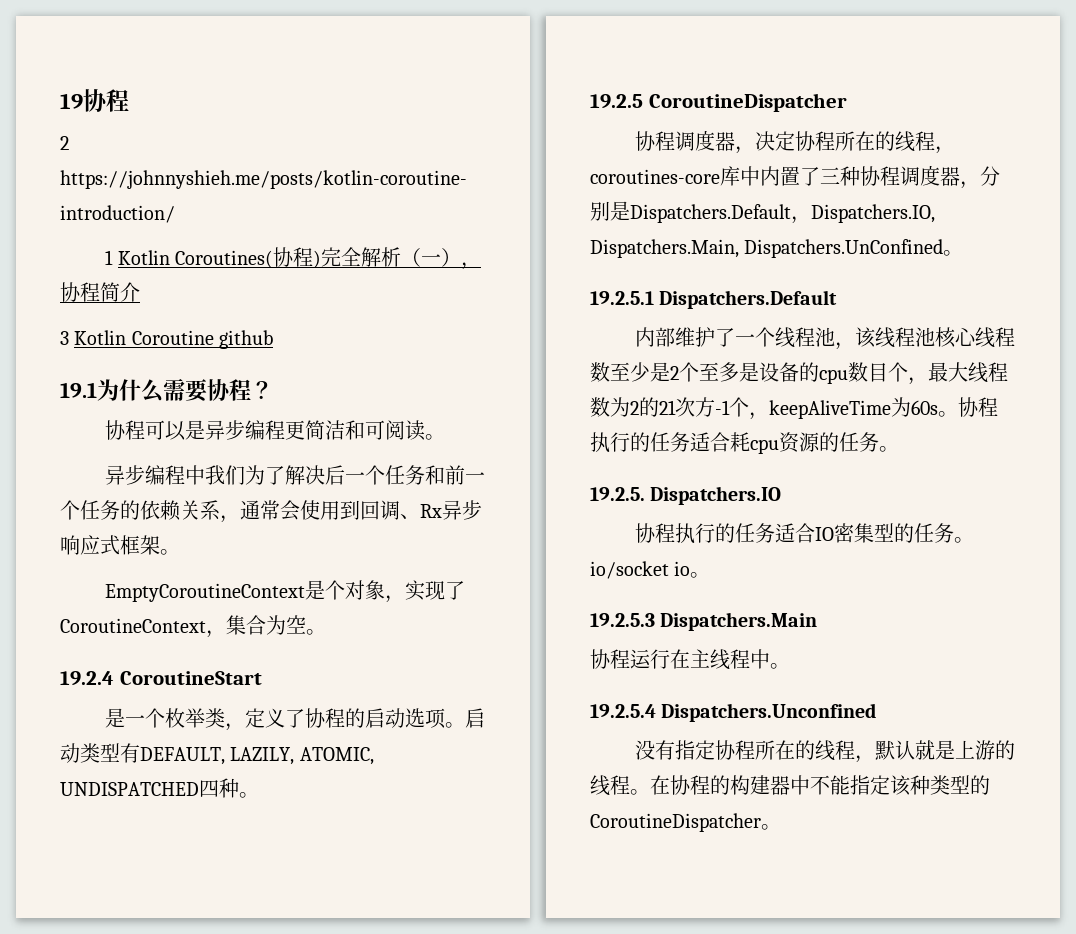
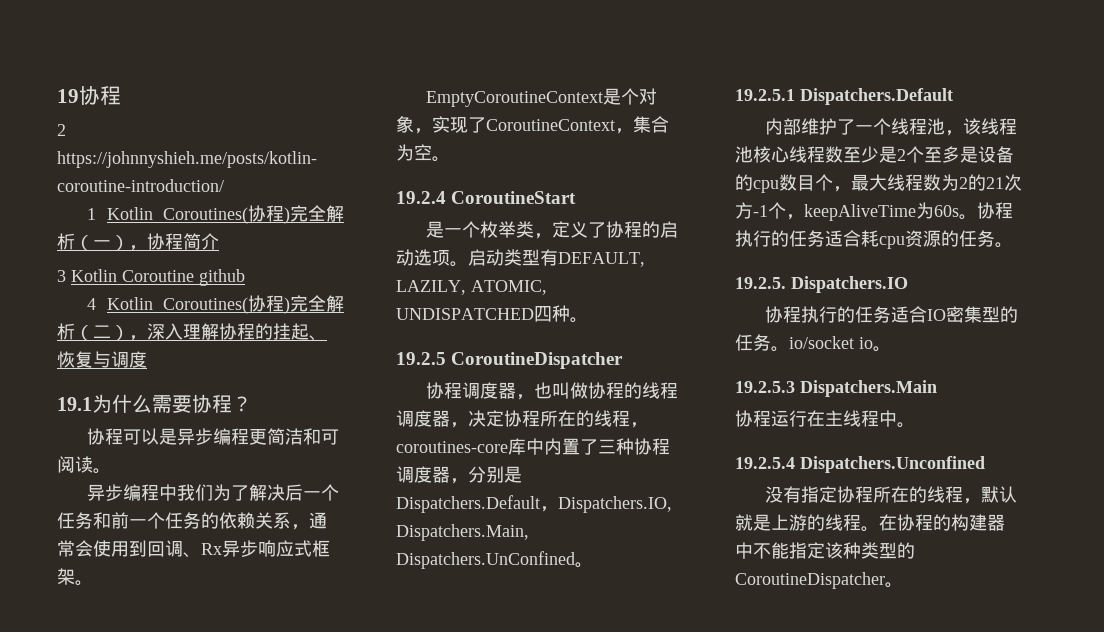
(274, 339) none -> [87,295,344,314] [57,323,327,341] [57,351,147,368] // 4 Kotlin Coroutines(协程)完全解析（二），深入理解协程的挂起、恢复与调度
(756, 150) none -> [534,382,679,399] [396,410,468,428] 也叫做协程的线程调度器，

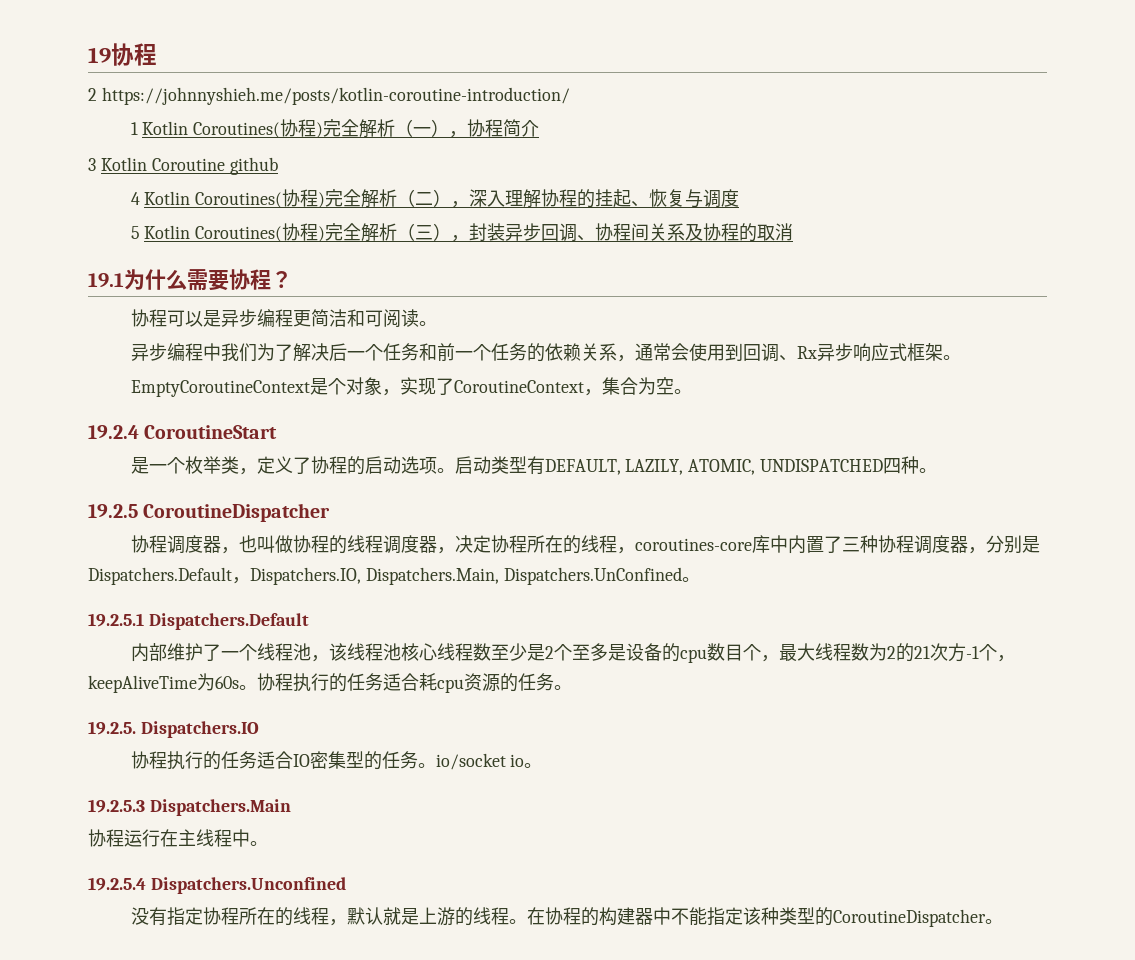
(147, 359) none -> [130,223,794,242] // 5 Kotlin Coroutines(协程)完全解析（三），封装异步回调、协程间关系及协程的取消

